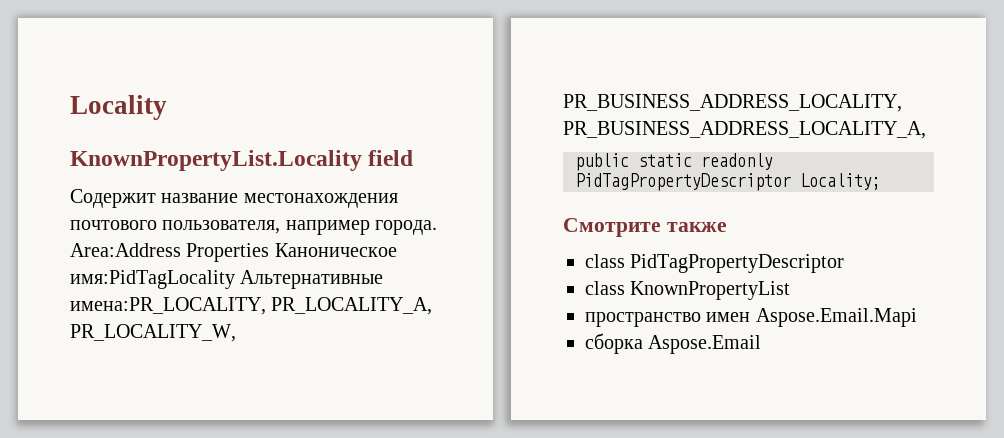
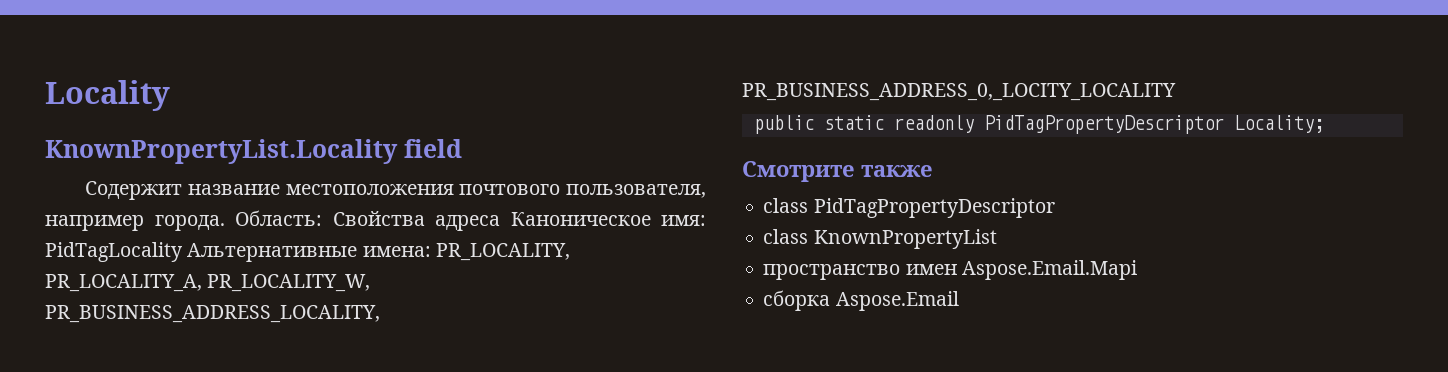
[243,193,398,208] местонахождения -> [285,184,454,195] местоположения
[70,243,397,262] [70,270,384,289] [70,297,266,315] Area:Address Properties Каноническое имя:PidTagLocality Альтернативные имена:PR_LOCALITY, -> [235,210,706,231] [45,242,570,262] Область: Свойства адреса Каноническое имя: PidTagLocality Альтернативные имена: PR_LOCALITY,
[563,121,926,139] PR_BUSINESS_ADDRESS_LOCALITY_A, -> [742,83,1176,101] PR_BUSINESS_ADDRESS_0,_LOCITY_LOCALITY

